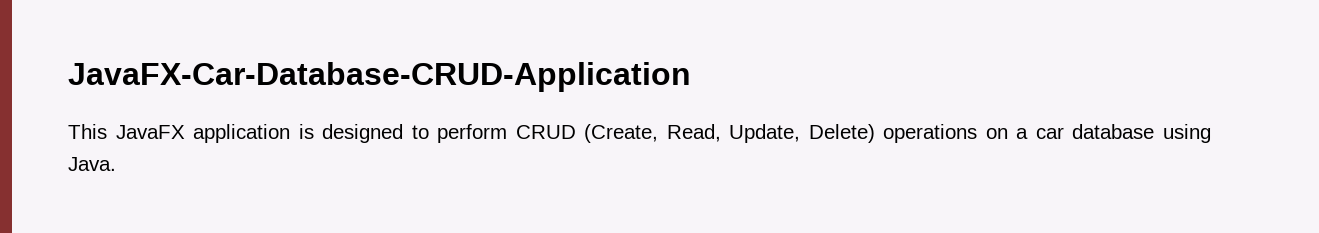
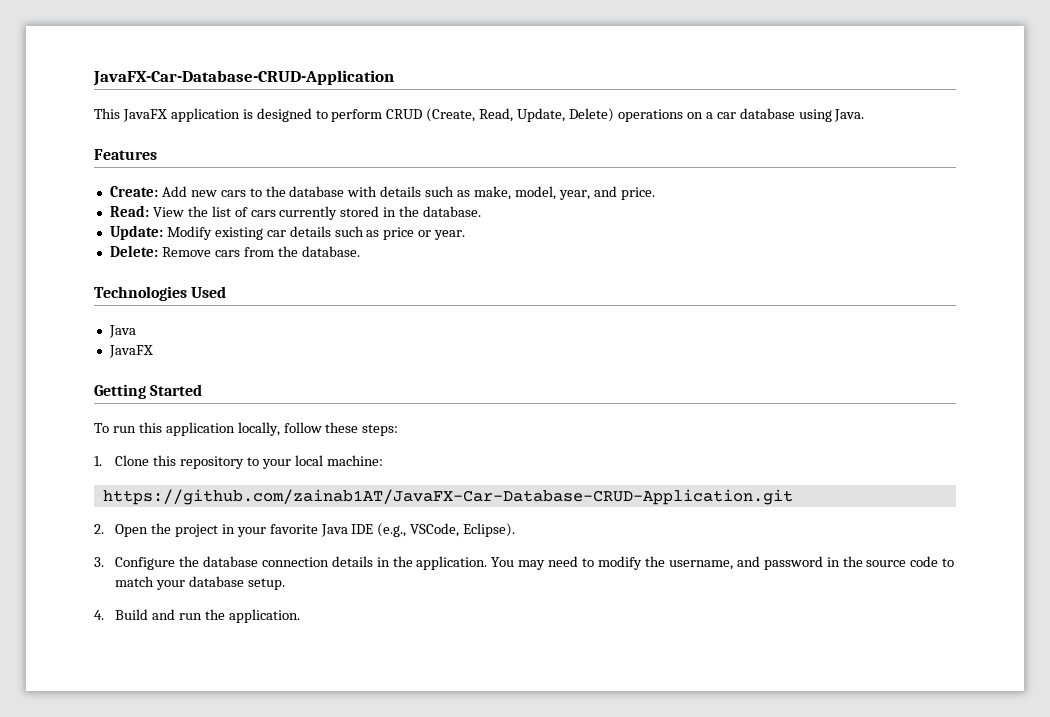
(116, 164) none -> [94,149,157,160] [109,186,655,200] [109,205,482,220] [109,225,466,240] [109,245,360,257] [94,286,227,301] [108,325,136,338] [108,345,153,358] [94,384,203,399] [94,422,399,436] [94,455,383,469] [102,489,793,505] [94,523,516,537] [94,556,955,570] [115,576,285,590] [94,609,300,623] // Features // Create: Add new cars to the database with details such as make, model, year, and price. // Read: View the list of cars currently stored in the database. // Update: Modify existing car details such as price or year. // Delete: Remove cars from the database. // Technologies Used // Java // JavaFX // Getting Started // To run this application locally, follow these steps: // 1. Clone this repository to your local machine: // https://github.com/zainab1AT/JavaFX-Car-Database-CRUD-Application.git // 2. Open the project in your favorite Java IDE (e.g., VSCode, Eclipse). // 3. Configure the database connection details in the application. You may need to modify the username, and password in the source code to match your database setup. // 4. Build and run the application.

